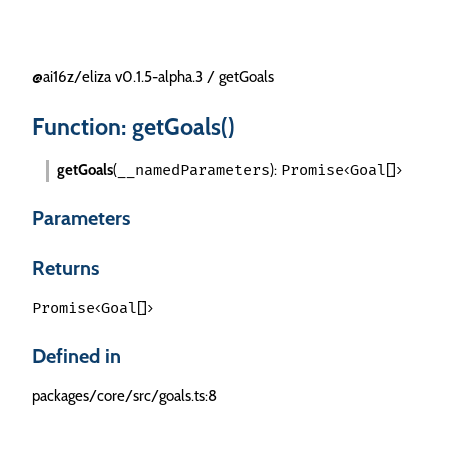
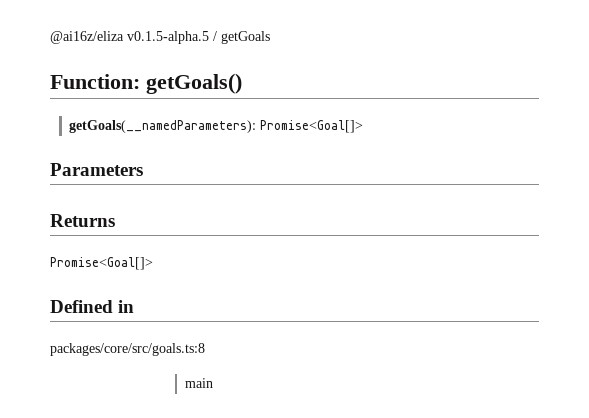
[115,70,204,86] v0.1.5-alpha.3 -> [127,31,209,44] v0.1.5-alpha.5
(217, 397) none -> [184,378,213,388] // main

